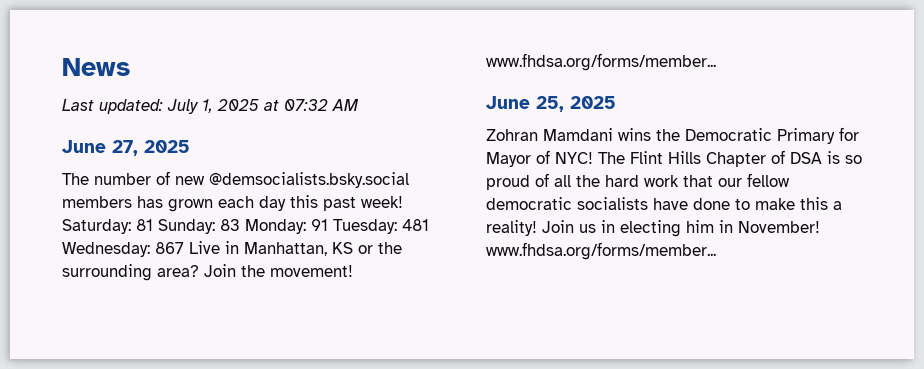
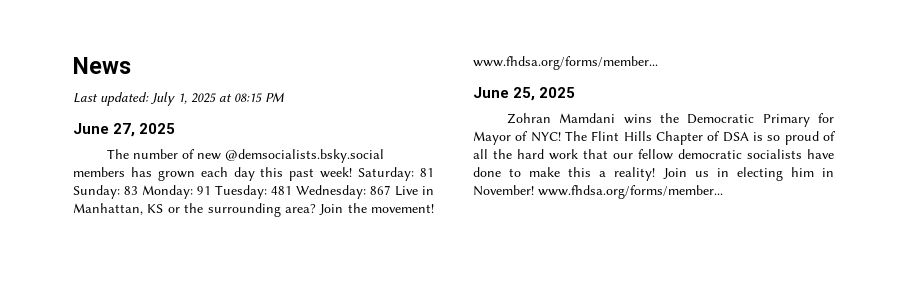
[284,99,359,111] 07:32 AM -> [234,92,284,103] 08:15 PM

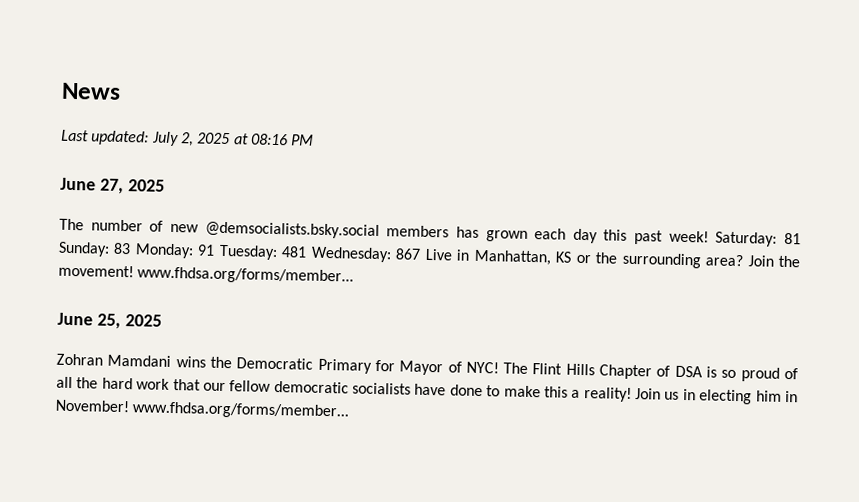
[178,93,187,104] 1, -> [180,132,194,147] 2,
[234,93,262,103] 08:15 -> [250,133,288,146] 08:16

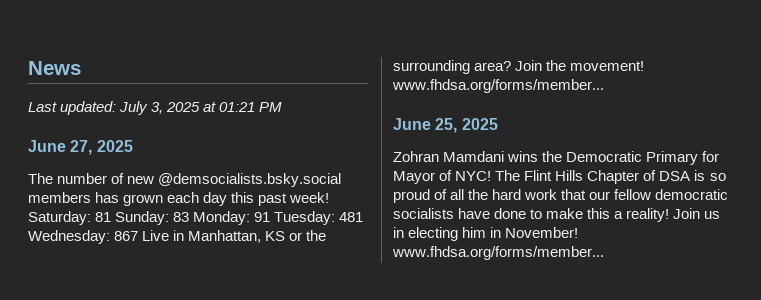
[180,132,194,147] 2, -> [151,102,164,114] 3,
[250,133,288,146] 08:16 -> [219,102,256,112] 01:21

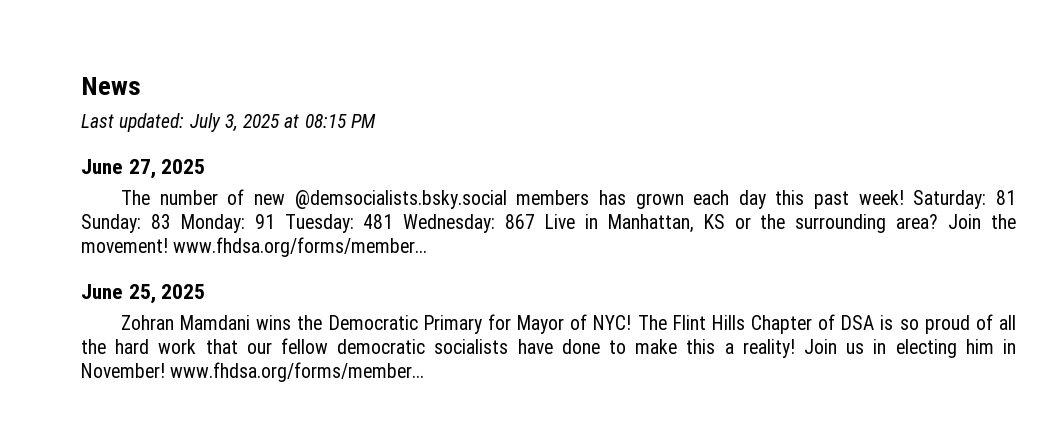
[219,102,256,112] 01:21 -> [304,114,347,128] 08:15

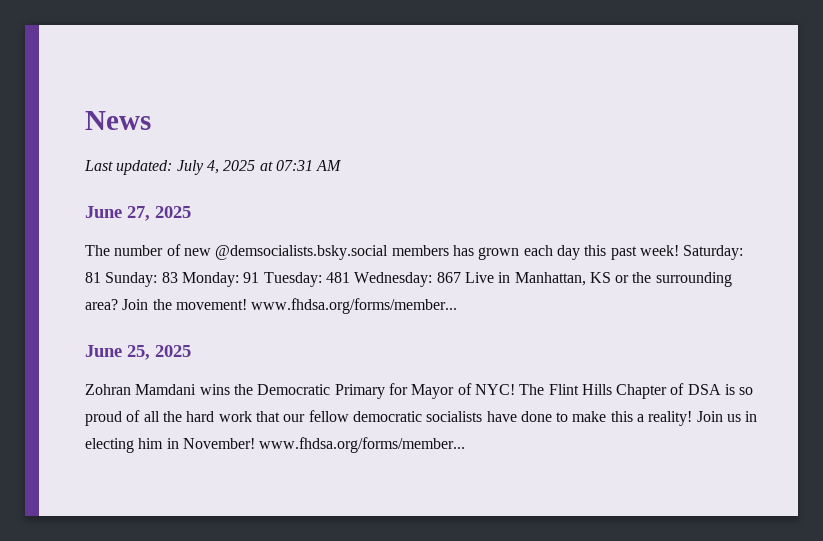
[224,114,238,132] 3, -> [206,160,219,174] 4,
[304,114,376,128] 08:15 PM -> [275,160,343,171] 07:31 AM

